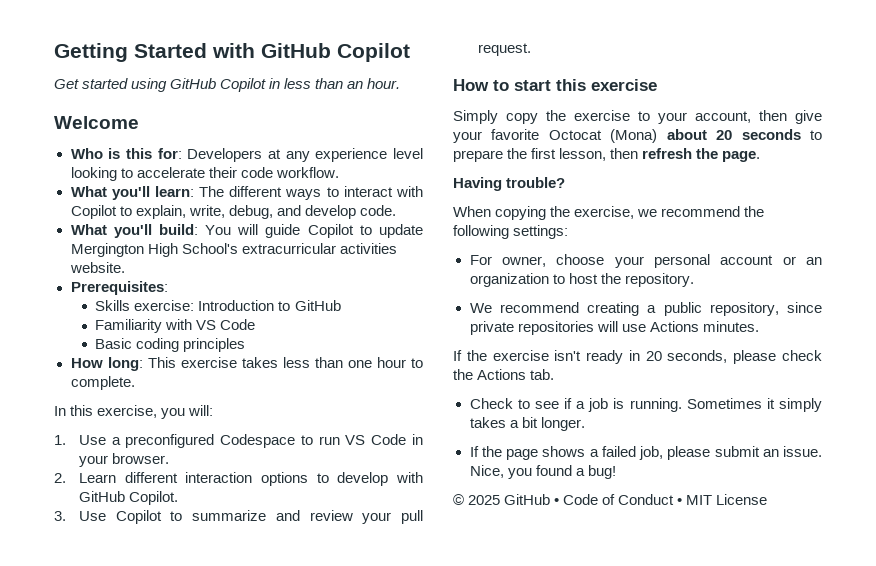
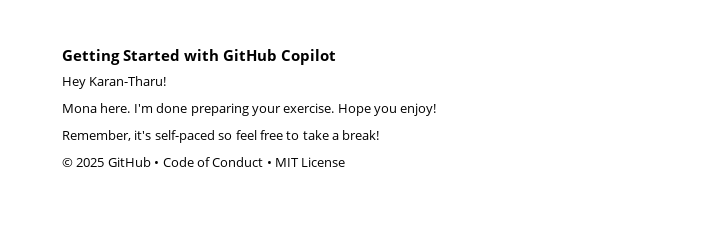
[54,78,401,92] [54,116,139,129] [70,148,423,162] [70,167,339,181] [70,186,423,200] [70,205,396,219] [70,224,423,238] [70,243,397,257] [69,262,125,273] [70,281,168,295] [95,300,341,311] [95,319,256,333] [95,338,246,352] [70,357,423,371] [70,376,135,390] [54,405,214,419] [54,434,424,448] [78,453,169,467] [54,472,423,486] [78,491,178,505] [54,510,424,524] [477,43,531,56] [453,79,657,91] [453,110,822,124] [453,129,822,143] [453,148,761,162] [453,177,566,191] [453,206,765,220] [453,225,569,239] [469,254,823,268] [469,273,694,287] [469,302,822,316] [469,321,759,335] [453,350,822,364] [453,369,555,380] [469,398,822,412] [469,417,585,431] [469,446,822,460] [469,465,616,479] Get started using GitHub Copilot in less than an hour. // Welcome // Who is this for: Developers at any experience level looking to accelerate their code workflow. // What you'll learn: The different ways to interact with Copilot to explain, write, debug, and develop code. // What you'll build: You will guide Copilot to update Mergington High School's extracurricular activities website. // Prerequisites: // Skills exercise: Introduction to GitHub // Familiarity with VS Code // Basic coding principles // How long: This exercise takes less than one hour to complete. // In this exercise, you will: // 1. Use a preconfigured Codespace to run VS Code in your browser. // 2. Learn different interaction options to develop with GitHub Copilot. // 3. Use Copilot to summarize and review your pull request. // How to start this exercise // Simply copy the exercise to your account, then give your favorite Octocat (Mona) about 20 seconds to prepare the first lesson, then refresh the page. // Having trouble? // When copying the exercise, we recommend the following settings: // For owner, choose your personal account or an organization to host the repository. // We recommend creating a public repository, since private repositories will use Actions minutes. // If the exercise isn't ready in 20 seconds, please check the Actions tab. // Check to see if a job is running. Sometimes it simply takes a bit longer. // If the page shows a failed job, please submit an issue. Nice, you found a bug! -> [62,76,167,89] [62,103,437,116] [62,130,380,143] Hey Karan-Tharu! // Mona here. I'm done preparing your exercise. Hope you enjoy! // Remember, it's self-paced so feel free to take a break!

